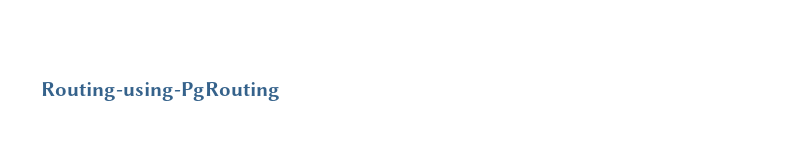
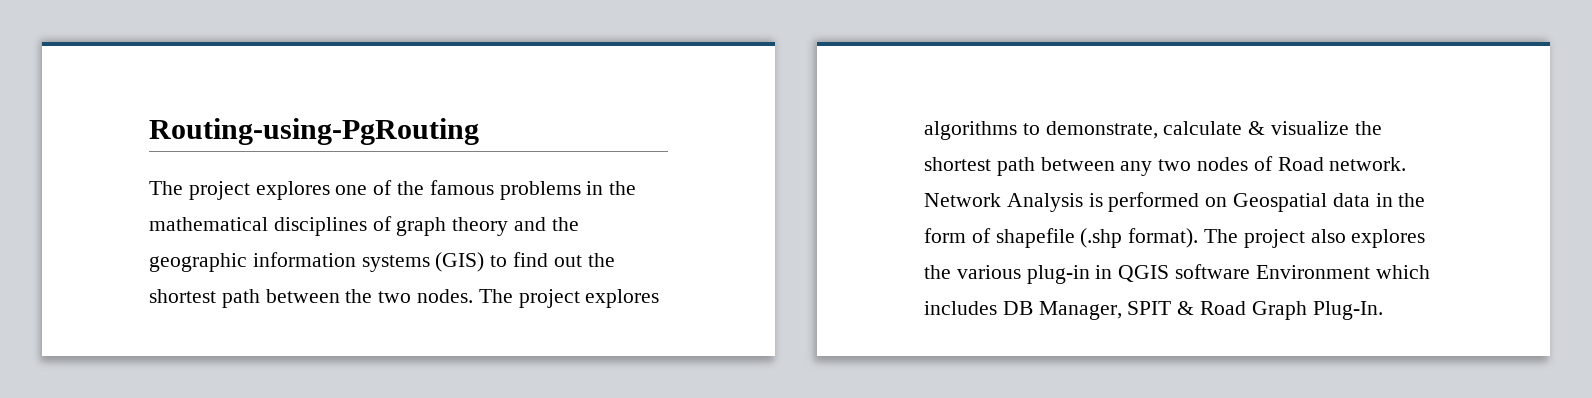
(280, 91) none -> [149,180,637,200] [149,216,579,236] [149,252,615,272] [149,289,660,308] [924,121,1382,140] [924,156,1407,176] [924,192,1426,212] [924,228,1426,248] [924,264,1430,284] [924,301,1383,320] // The project explores one of the famous problems in the mathematical disciplines of graph theory and the geographic information systems (GIS) to find out the shortest path between the two nodes. The project explores algorithms to demonstrate, calculate & visualize the shortest path between any two nodes of Road network. Network Analysis is performed on Geospatial data in the form of shapefile (.shp format). The project also explores the various plug-in in QGIS software Environment which includes DB Manager, SPIT & Road Graph Plug-In.

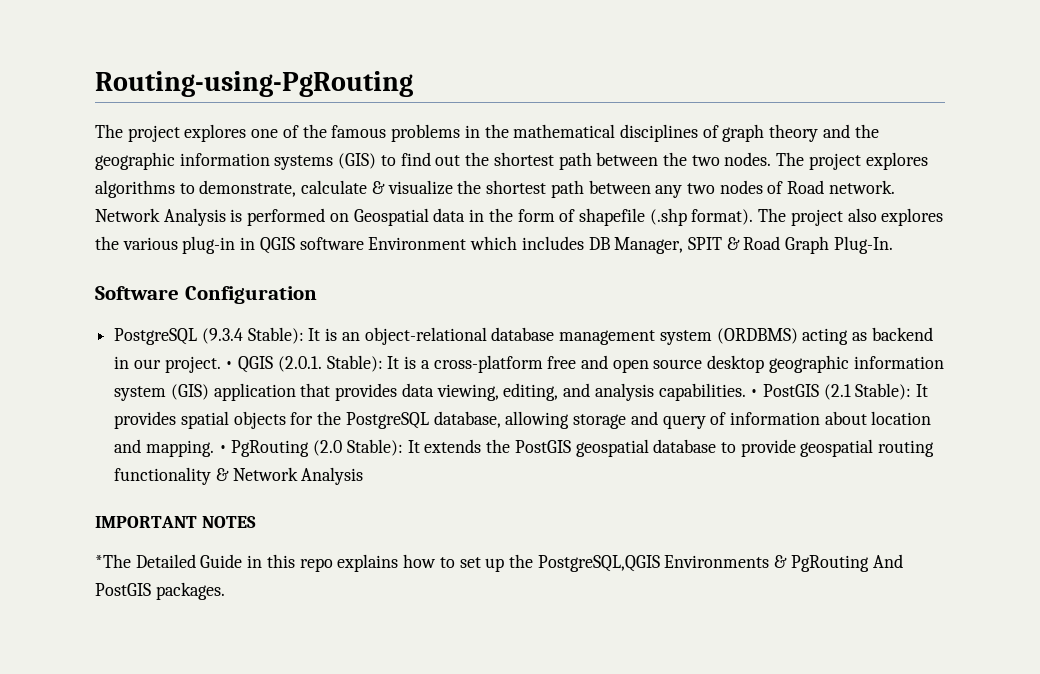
(1383, 310) none -> [95,286,317,304] [114,327,933,345] [114,355,944,373] [114,383,929,401] [114,411,932,429] [114,439,935,457] [114,467,364,485] [95,516,256,528] [95,554,903,572] [95,582,225,600] // Software Configuration // PostgreSQL (9.3.4 Stable): It is an object-relational database management system (ORDBMS) acting as backend in our project. • QGIS (2.0.1. Stable): It is a cross-platform free and open source desktop geographic information system (GIS) application that provides data viewing, editing, and analysis capabilities. • PostGIS (2.1 Stable): It provides spatial objects for the PostgreSQL database, allowing storage and query of information about location and mapping. • PgRouting (2.0 Stable): It extends the PostGIS geospatial database to provide geospatial routing functionality & Network Analysis // IMPORTANT NOTES // *The Detailed Guide in this repo explains how to set up the PostgreSQL,QGIS Environments & PgRouting And PostGIS packages.

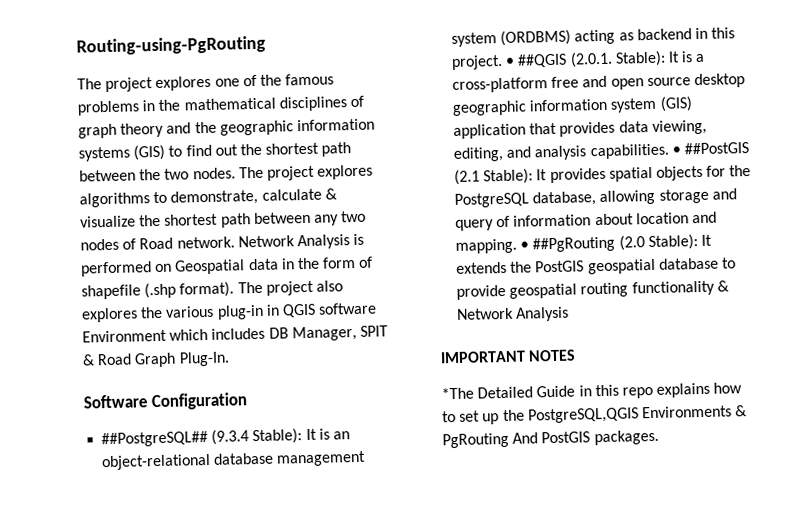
[114,328,198,345] PostgreSQL -> [101,430,209,448] ##PostgreSQL##
[133,359,161,369] our -> [711,27,736,39] this
[238,356,274,373] QGIS -> [517,53,568,68] ##QGIS
[762,384,819,397] PostGIS -> [683,141,749,155] ##PostGIS
[231,440,310,457] PgRouting -> [532,236,616,253] ##PgRouting

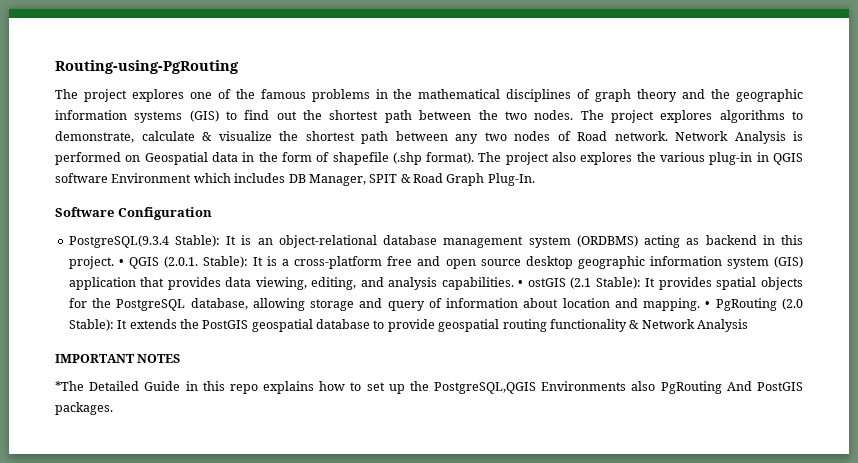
[101,429,250,448] ##PostgreSQL## (9.3.4 -> [68,235,169,248] PostgreSQL(9.3.4
[517,53,568,68] ##QGIS -> [128,257,159,269] QGIS
[683,141,749,155] ##PostGIS -> [527,278,566,287] ostGIS
[532,236,616,253] ##PgRouting -> [715,298,777,311] PgRouting
[735,405,748,417] & -> [631,381,656,391] also

